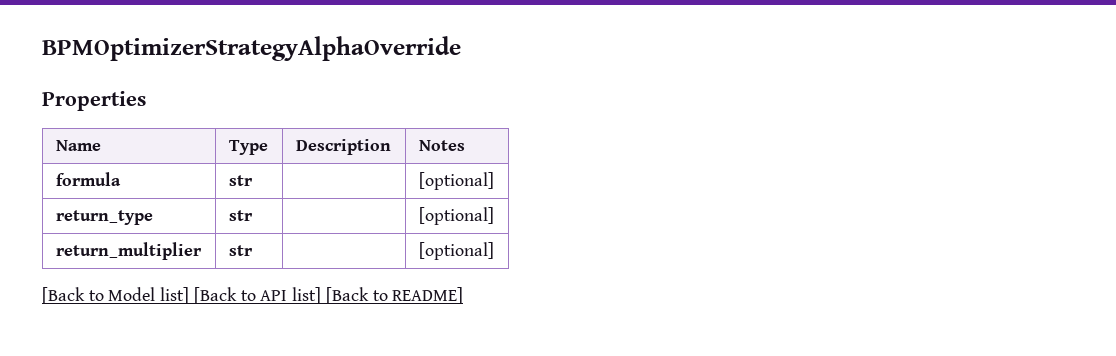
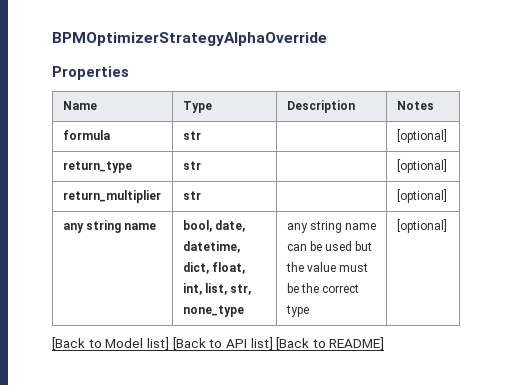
(494, 251) none -> [62,220,157,233] [182,220,245,232] [182,241,240,253] [182,262,245,274] [182,283,252,295] [182,305,244,317] [286,221,377,233] [286,241,373,251] [285,262,369,272] [286,283,360,293] [285,305,309,317] [396,219,447,233] // any string name | bool, date, datetime, dict, float, int, list, str, none_type | any string name can be used but the value must be the correct type | [optional]

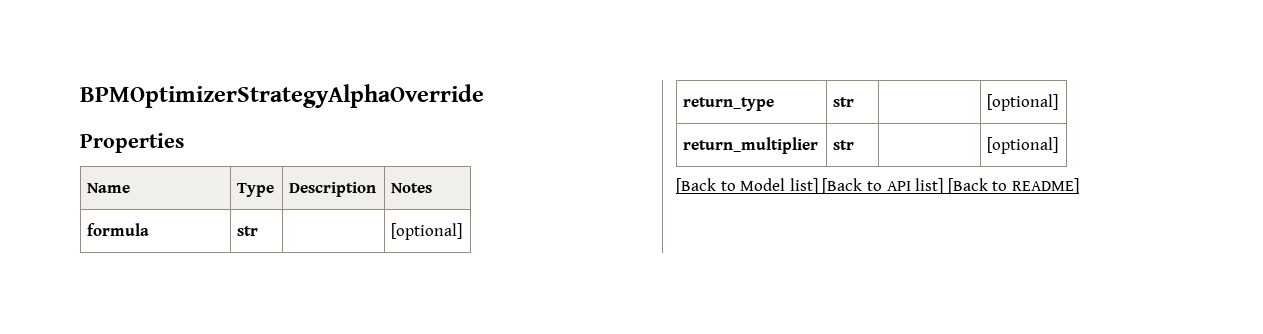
[62,220,157,233] [182,220,245,232] [182,241,240,253] [182,262,245,274] [182,283,252,295] [182,305,244,317] [286,221,377,233] [286,241,373,251] [285,262,369,272] [286,283,360,293] [285,305,309,317] [396,219,447,233] // any string name | bool, date, datetime, dict, float, int, list, str, none_type | any string name can be used but the value must be the correct type | [optional] -> (1059, 145) none

